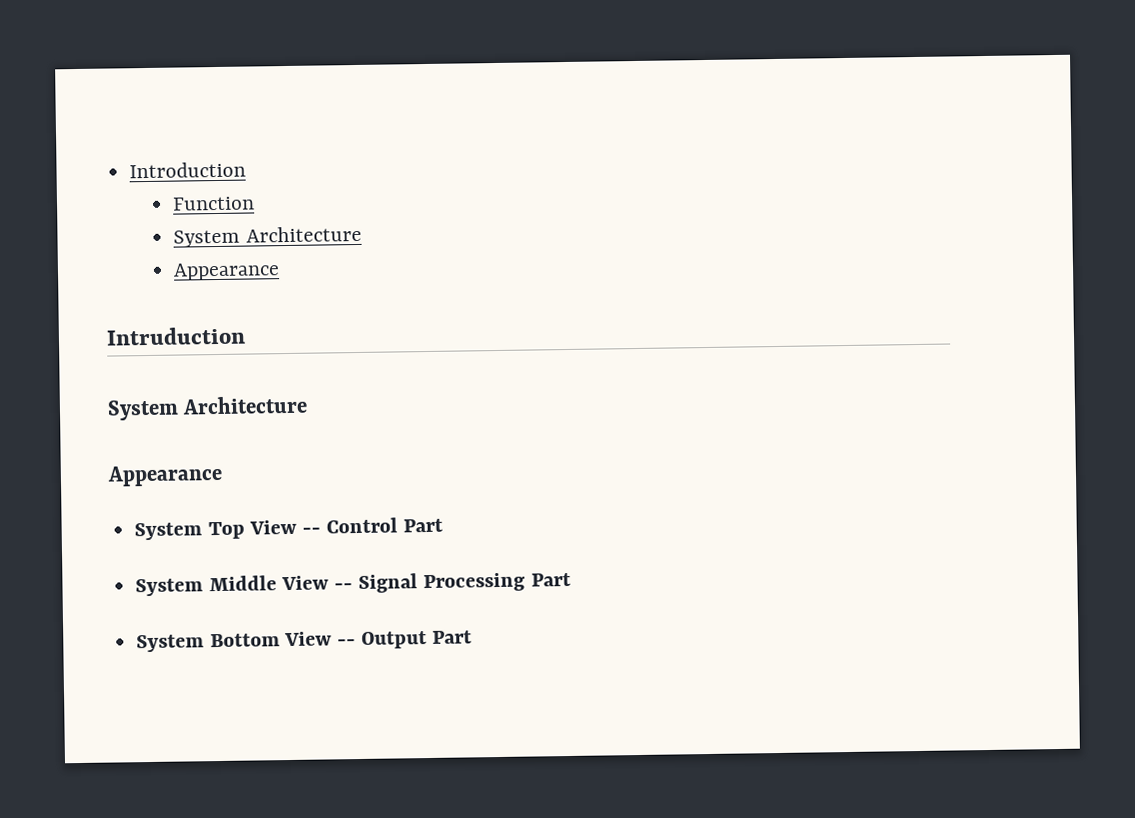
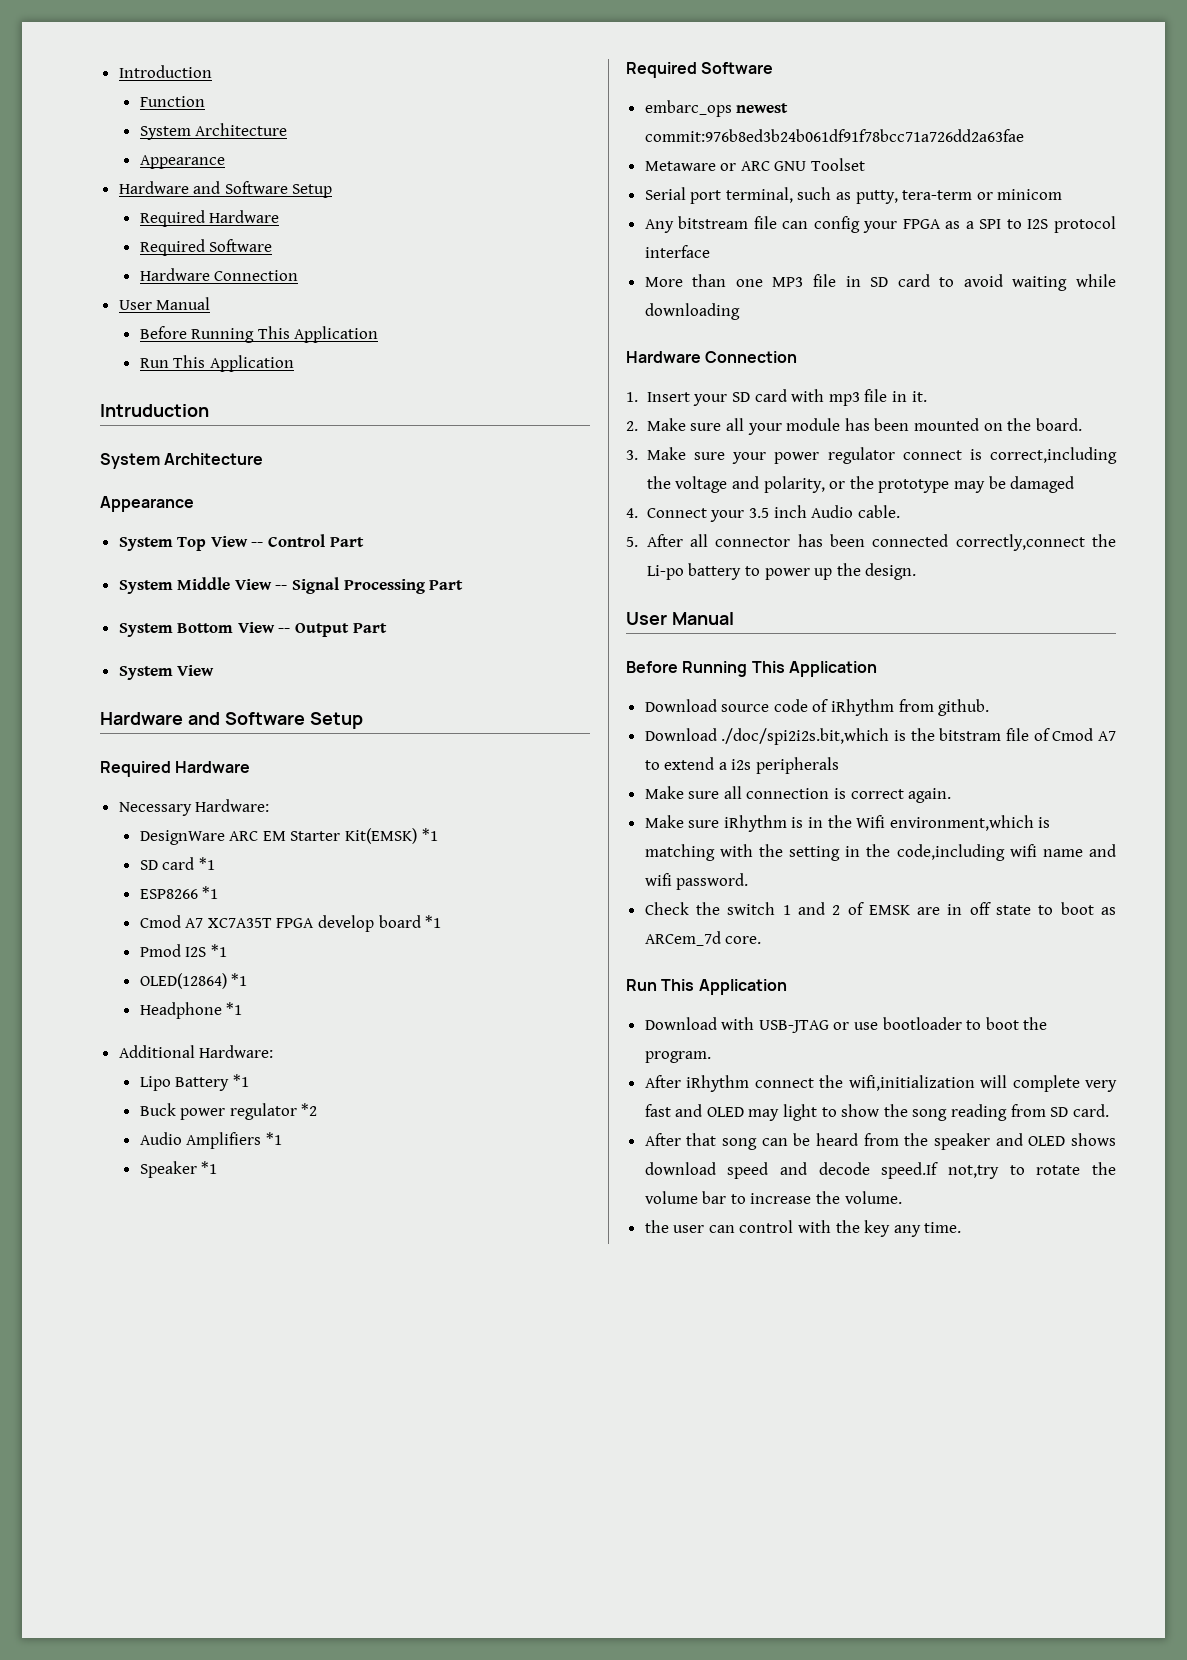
(281, 271) none -> [118,181,333,198] [139,210,280,227] [139,239,273,256] [139,268,299,281] [118,297,211,310] [139,326,379,343] [139,355,294,372] // Hardware and Software Setup // Required Hardware // Required Software // Hardware Connection // User Manual // Before Running This Application // Run This Application
(473, 637) none -> [118,665,215,680] [100,712,363,729] [100,761,251,777] [118,799,270,816] [139,828,438,845] [139,857,215,870] [139,886,219,899] [139,915,442,932] [139,944,227,957] [139,973,248,989] [139,1002,243,1019] [118,1045,274,1058] [139,1074,249,1091] [139,1103,318,1120] [139,1132,282,1149] [139,1161,218,1178] [626,62,774,78] [644,100,789,117] [644,129,1024,142] [644,158,866,171] [644,187,1063,204] [644,216,1116,233] [644,245,710,258] [644,274,1116,291] [644,303,740,320] [626,351,798,363] [626,389,927,406] [626,418,1082,435] [626,447,1117,464] [646,476,1075,493] [626,505,900,522] [626,534,1116,551] [646,563,917,580] [626,612,734,625] [626,661,877,677] [644,699,990,716] [644,728,1117,745] [644,757,840,774] [644,786,952,803] [644,815,1051,832] [644,844,1116,861] [644,873,749,890] [644,902,1117,915] [644,931,762,946] [626,979,787,995] [644,1017,1048,1033] [644,1051,711,1063] [644,1075,1117,1092] [644,1104,1109,1121] [644,1133,1116,1150] [644,1162,1116,1179] [644,1191,902,1204] [644,1220,962,1237] // System View // Hardware and Software Setup // Required Hardware // Necessary Hardware: // DesignWare ARC EM Starter Kit(EMSK) *1 // SD card *1 // ESP8266 *1 // Cmod A7 XC7A35T FPGA develop board *1 // Pmod I2S *1 // OLED(12864) *1 // Headphone *1 // Additional Hardware: // Lipo Battery *1 // Buck power regulator *2 // Audio Amplifiers *1 // Speaker *1 // Required Software // embarc_ops newest commit:976b8ed3b24b061df91f78bcc71a726dd2a63fae // Metaware or ARC GNU Toolset // Serial port terminal, such as putty, tera-term or minicom // Any bitstream file can config your FPGA as a SPI to I2S protocol interface // More than one MP3 file in SD card to avoid waiting while downloading // Hardware Connection // 1. Insert your SD card with mp3 file in it. // 2. Make sure all your module has been mounted on the board. // 3. Make sure your power regulator connect is correct,including the voltage and polarity, or the prototype may be damaged // 4. Connect your 3.5 inch Audio cable. // 5. After all connector has been connected correctly,connect the Li-po battery to power up the design. // User Manual // Before Running This Application // Download source code of iRhythm from github. // Download ./doc/spi2i2s.bit,which is the bitstram file of Cmod A7 to extend a i2s peripherals // Make sure all connection is correct again. // Make sure iRhythm is in the Wifi environment,which is matching with the setting in the code,including wifi name and wifi password. // Check the switch 1 and 2 of EMSK are in off state to boot as ARCem_7d core. // Run This Application // Download with USB-JTAG or use bootloader to boot the program. // After iRhythm connect the wifi,initialization will complete very fast and OLED may light to show the song reading from SD card. // After that song can be heard from the speaker and OLED shows download speed and decode speed.If not,try to rotate the volume bar to increase the volume. // the user can control with the key any time.

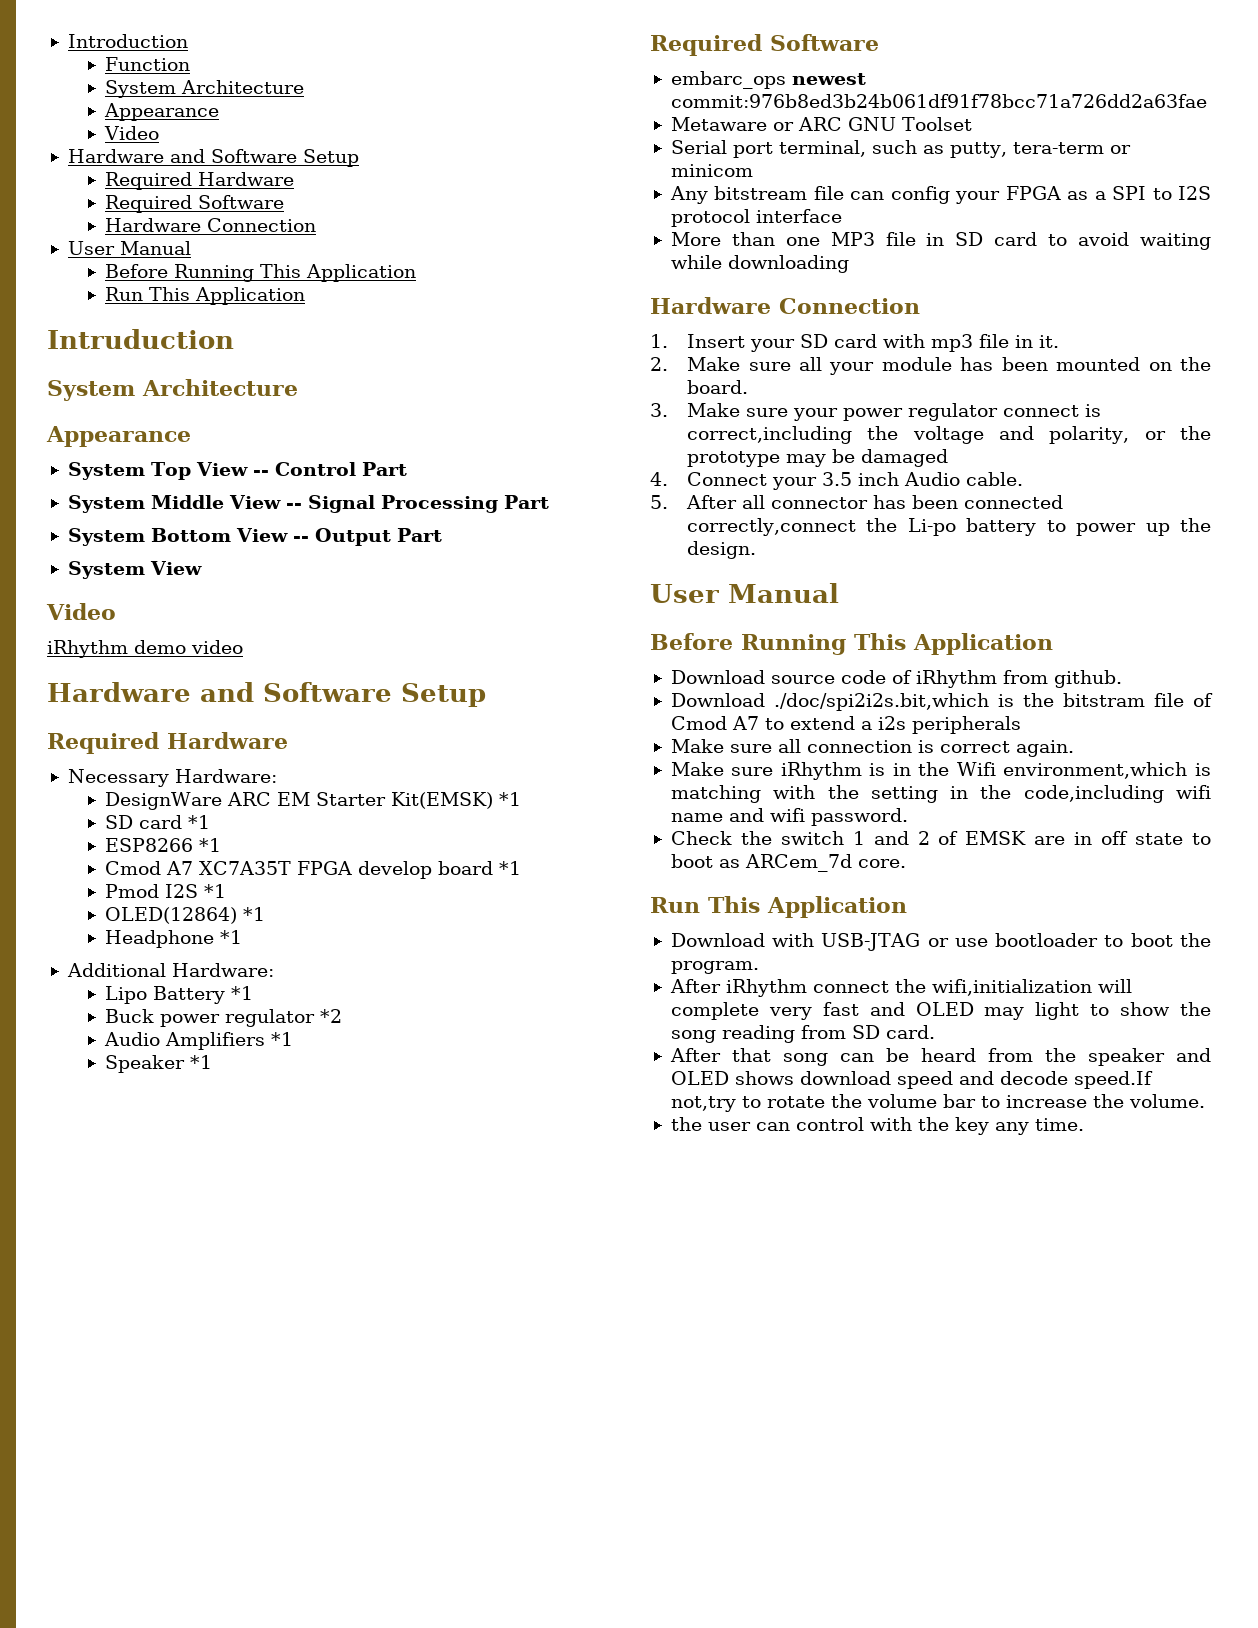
(225, 162) none -> [103,126,159,140] // Video
(215, 670) none -> [46,603,116,620] [47,640,243,658] // Video // iRhythm demo video

